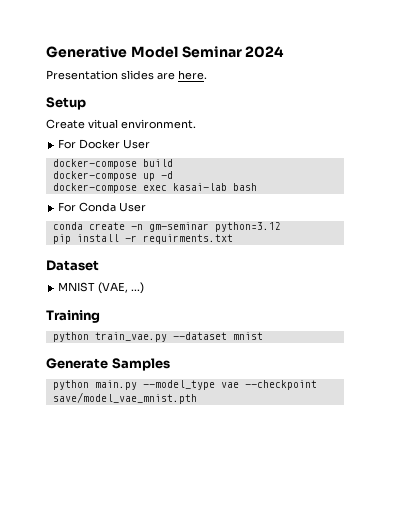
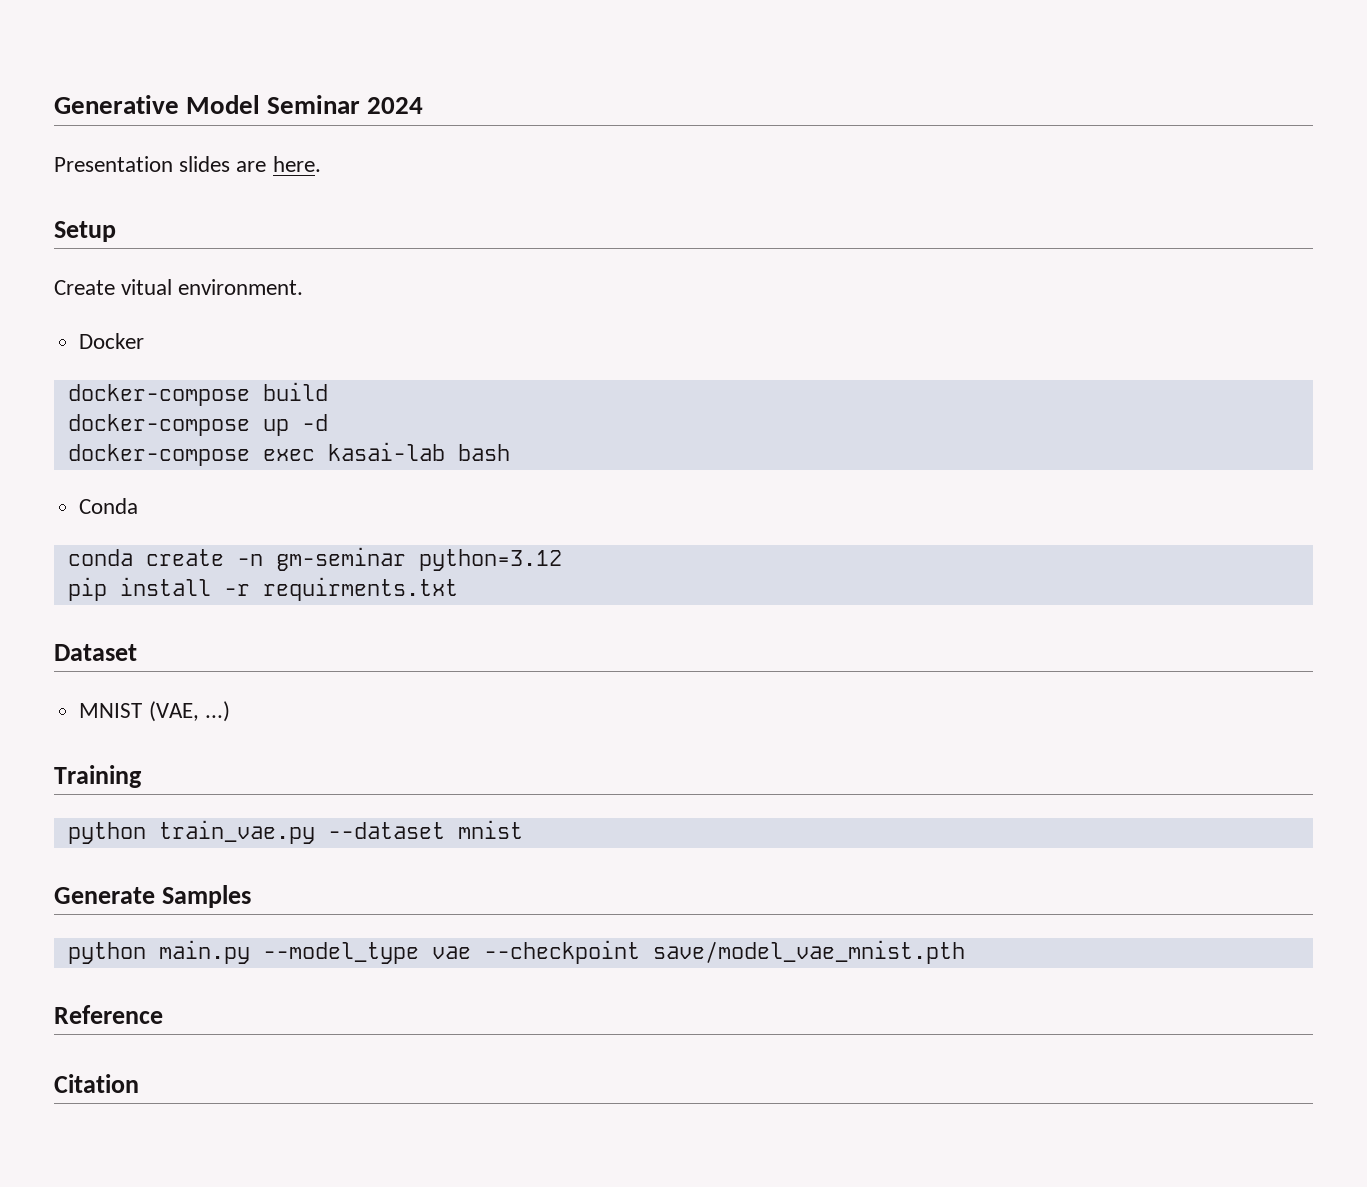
[58,139,77,149] For -> (304, 287) none
[123,139,151,149] User -> (145, 341) none
[58,202,77,212] For -> (510, 452) none
[119,202,147,212] User -> (139, 506) none
(197, 398) none -> [54,1005,163,1024] [54,1074,139,1093] // Reference // Citation

